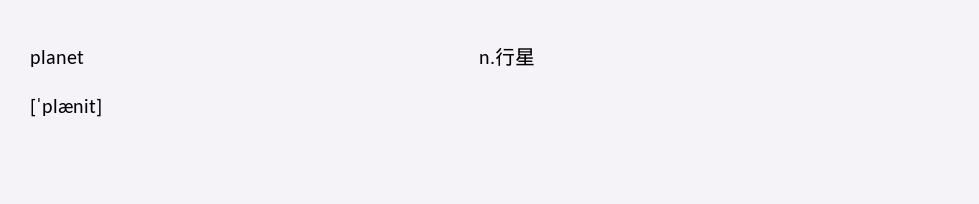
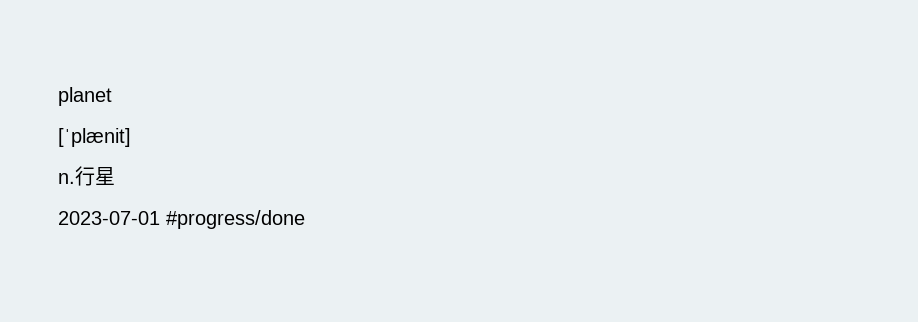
(535, 57) none -> [58,210,305,229] // 2023-07-01 #progress/done

